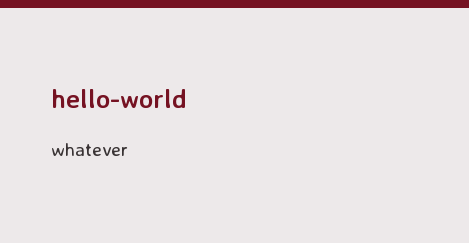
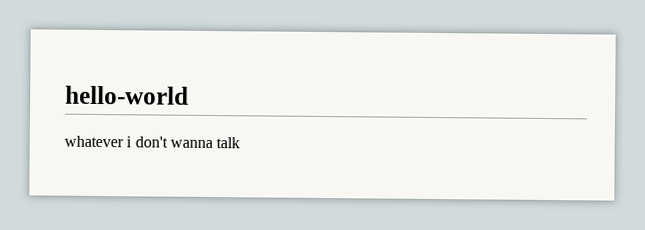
(128, 149) none -> [126,136,241,149] i don't wanna talk

